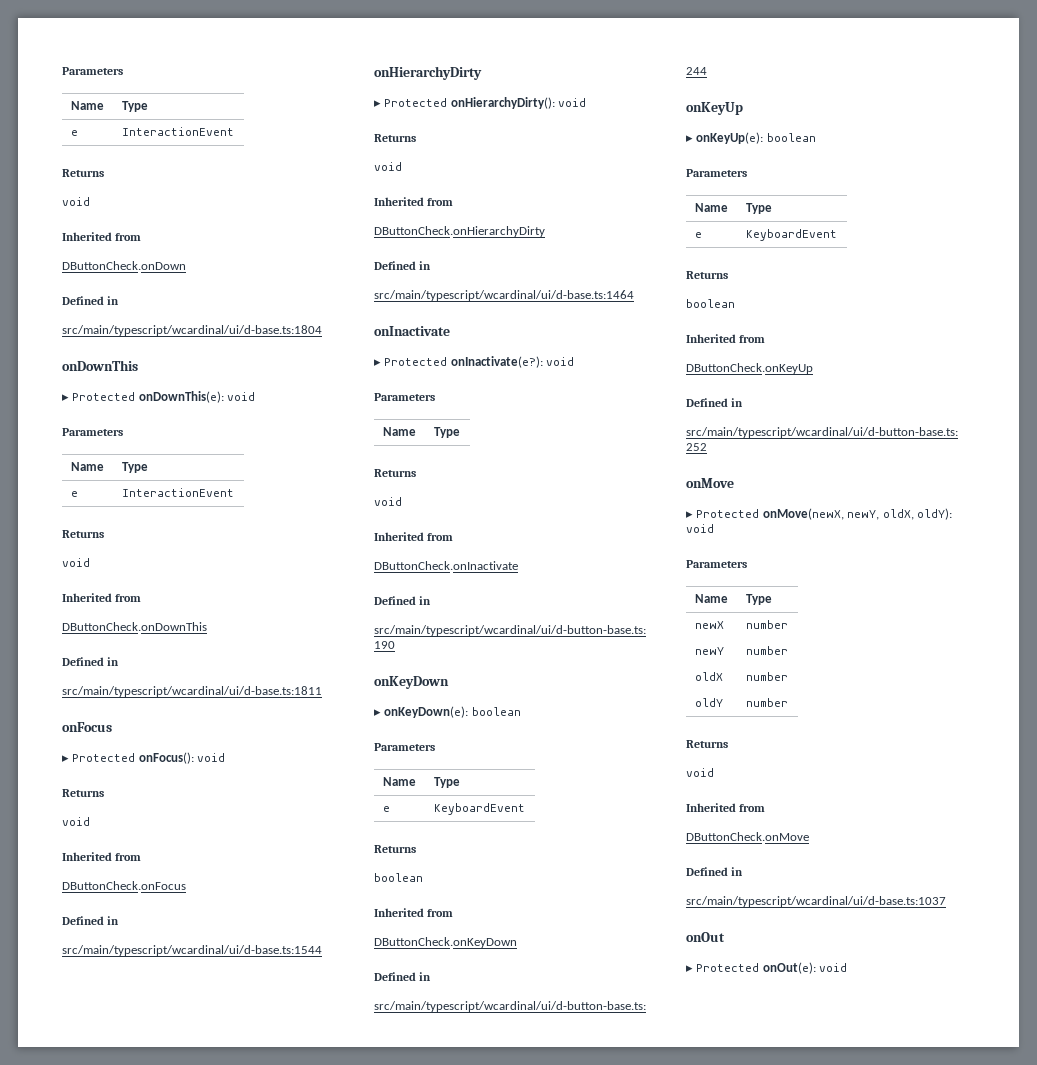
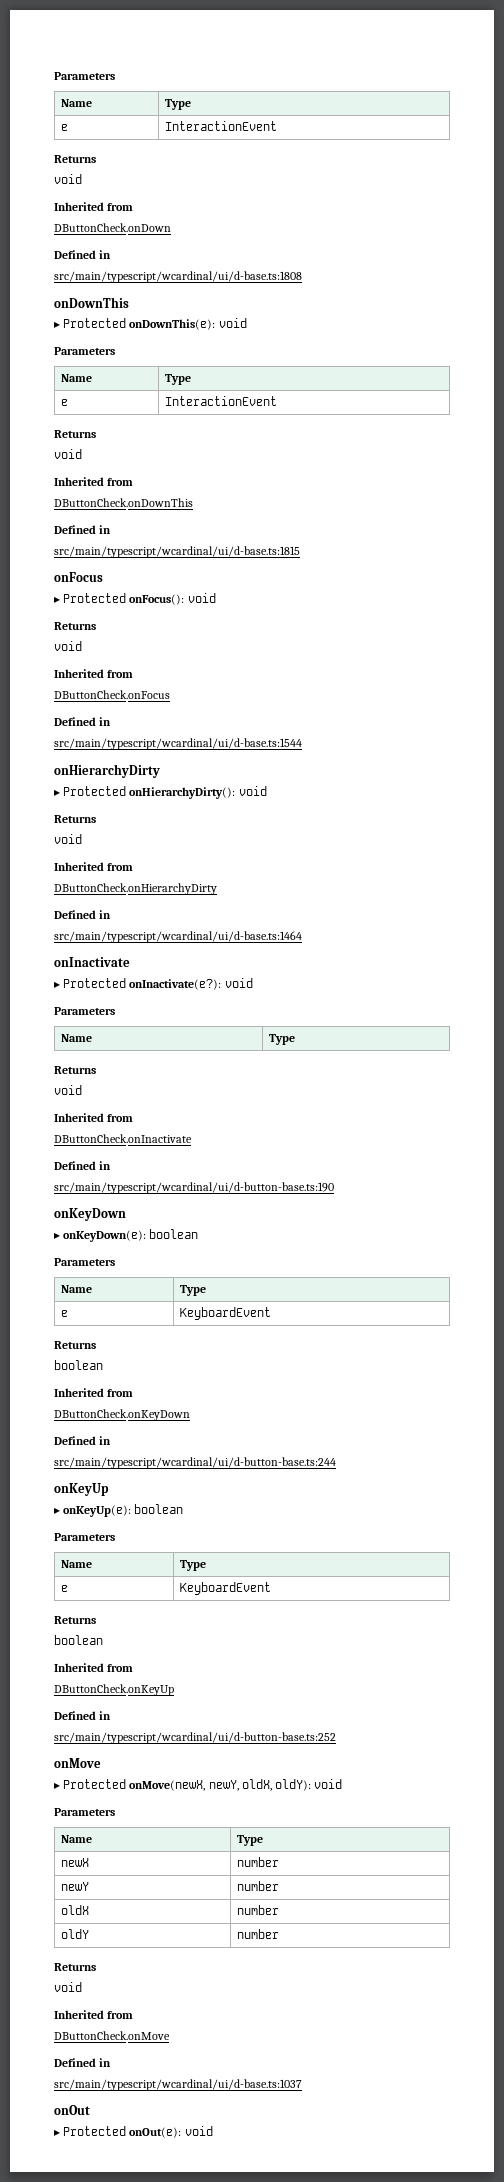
[62,325,322,336] src/main/typescript/wcardinal/ui/d-base.ts:1804 -> [54,271,302,283] src/main/typescript/wcardinal/ui/d-base.ts:1808
[62,686,322,697] src/main/typescript/wcardinal/ui/d-base.ts:1811 -> [54,546,300,558] src/main/typescript/wcardinal/ui/d-base.ts:1815

